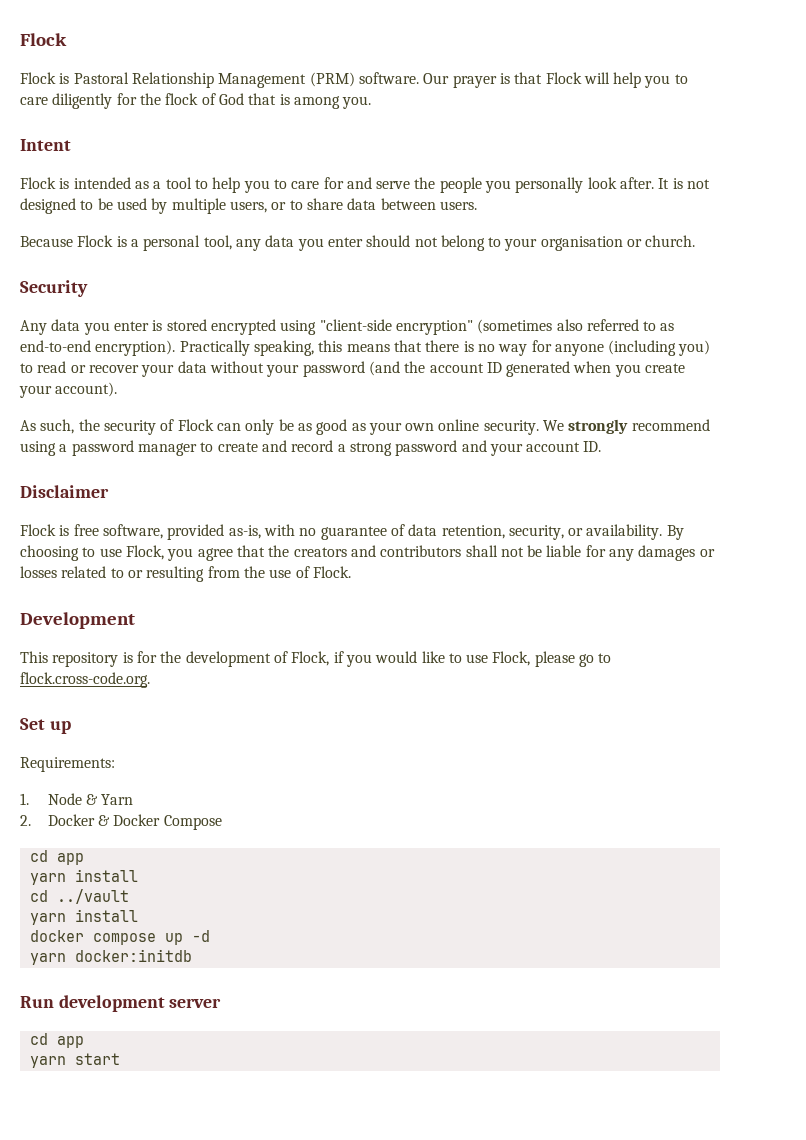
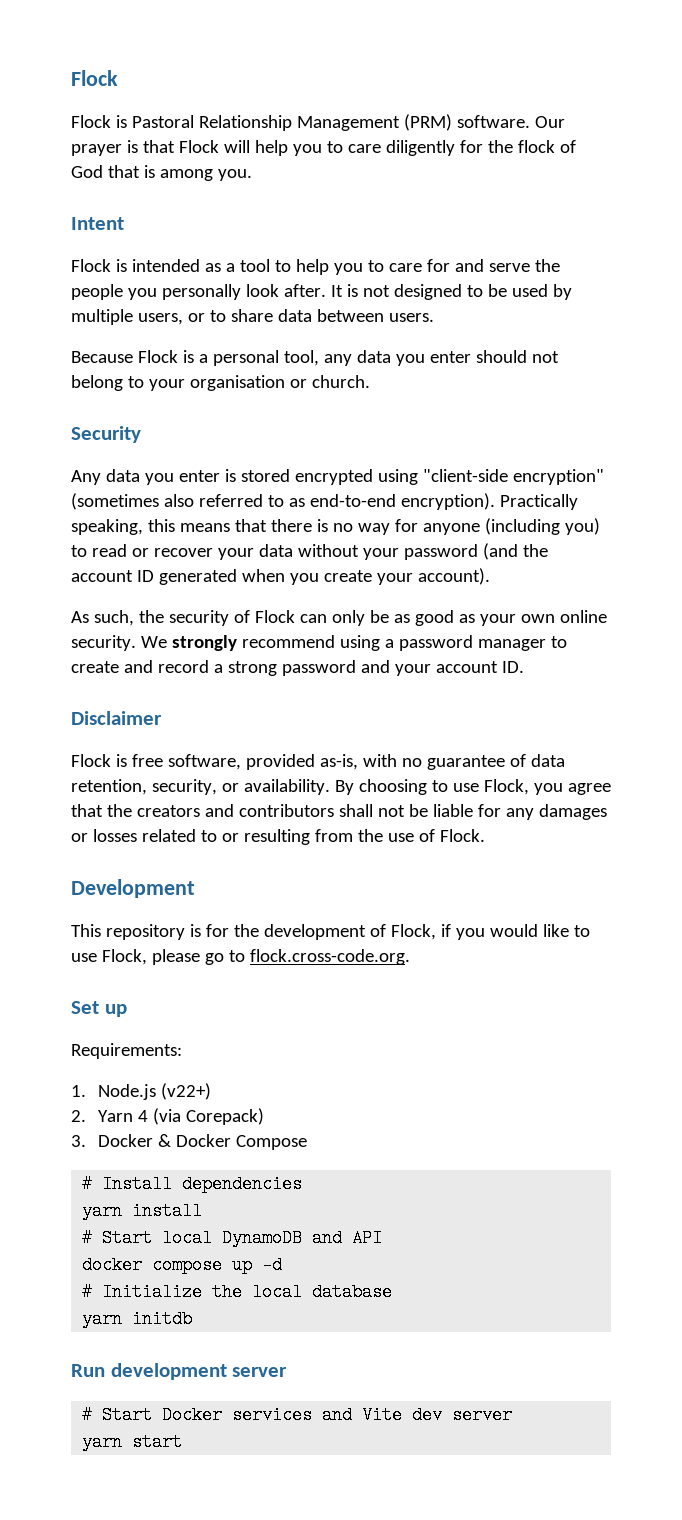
[47,793,134,805] [20,815,31,826] Node & Yarn // 2. -> [98,1083,212,1100] [71,1108,265,1125] [71,1135,86,1147] Node.js (v22+) // 2. Yarn 4 (via Corepack) // 3.
[29,850,84,865] [29,869,138,885] [29,889,129,904] [29,909,138,925] cd app // yarn install // cd ../vault // yarn install -> [82,1175,303,1193] [82,1202,203,1220] [82,1229,383,1247] # Install dependencies // yarn install // # Start local DynamoDB and API
[29,949,192,965] // yarn docker:initdb -> [82,1283,393,1301] [82,1310,193,1328] // # Initialize the local database // yarn initdb
[29,1033,84,1048] cd app -> [82,1406,513,1424] # Start Docker services and Vite dev server

